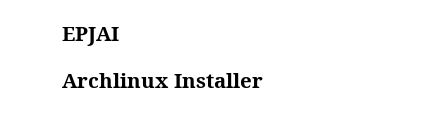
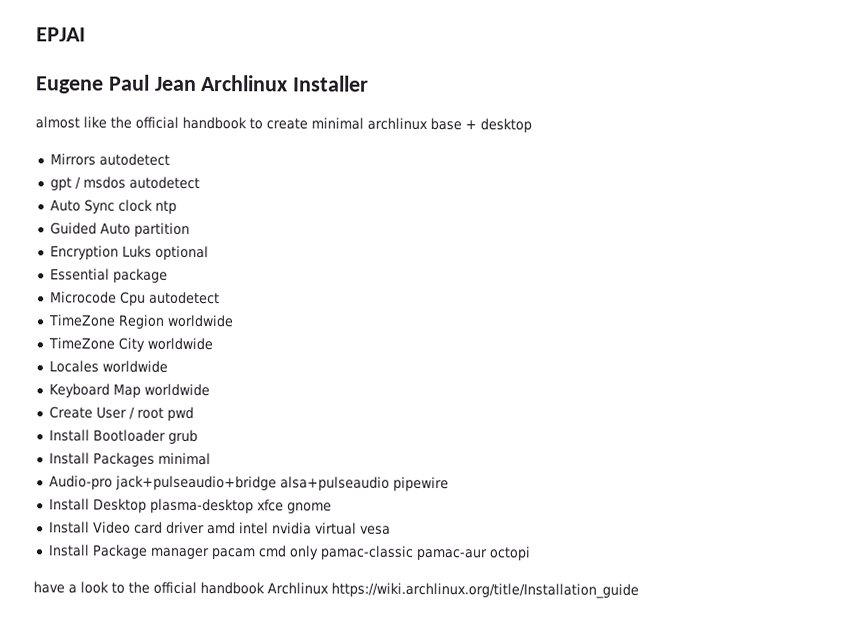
(119, 36) none -> [35,74,197,94] Eugene Paul Jean
(263, 80) none -> [35,116,532,133] [49,153,170,166] [49,176,200,191] [49,199,177,214] [49,222,190,237] [49,245,209,261] [49,268,168,283] [49,291,220,306] [47,314,234,329] [47,337,213,352] [48,360,168,373] [48,383,210,398] [48,406,194,421] [48,429,198,444] [48,452,211,467] [48,475,449,492] [48,498,332,514] [48,521,391,535] [47,544,531,561] [33,581,639,599] // almost like the official handbook to create minimal archlinux base + desktop // Mirrors autodetect // gpt / msdos autodetect // Auto Sync clock ntp // Guided Auto partition // Encryption Luks optional // Essential package // Microcode Cpu autodetect // TimeZone Region worldwide // TimeZone City worldwide // Locales worldwide // Keyboard Map worldwide // Create User / root pwd // Install Bootloader grub // Install Packages minimal // Audio-pro jack+pulseaudio+bridge alsa+pulseaudio pipewire // Install Desktop plasma-desktop xfce gnome // Install Video card driver amd intel nvidia virtual vesa // Install Package manager pacam cmd only pamac-classic pamac-aur octopi // have a look to the official handbook Archlinux https://wiki.archlinux.org/title/Installation_guide

